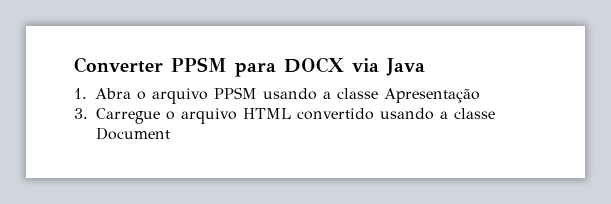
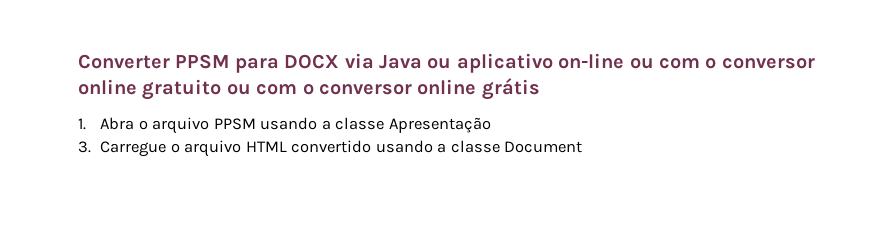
(425, 67) none -> [427,53,815,73] [78,78,540,100] ou aplicativo on-line ou com o conversor online gratuito ou com o conversor online grátis

